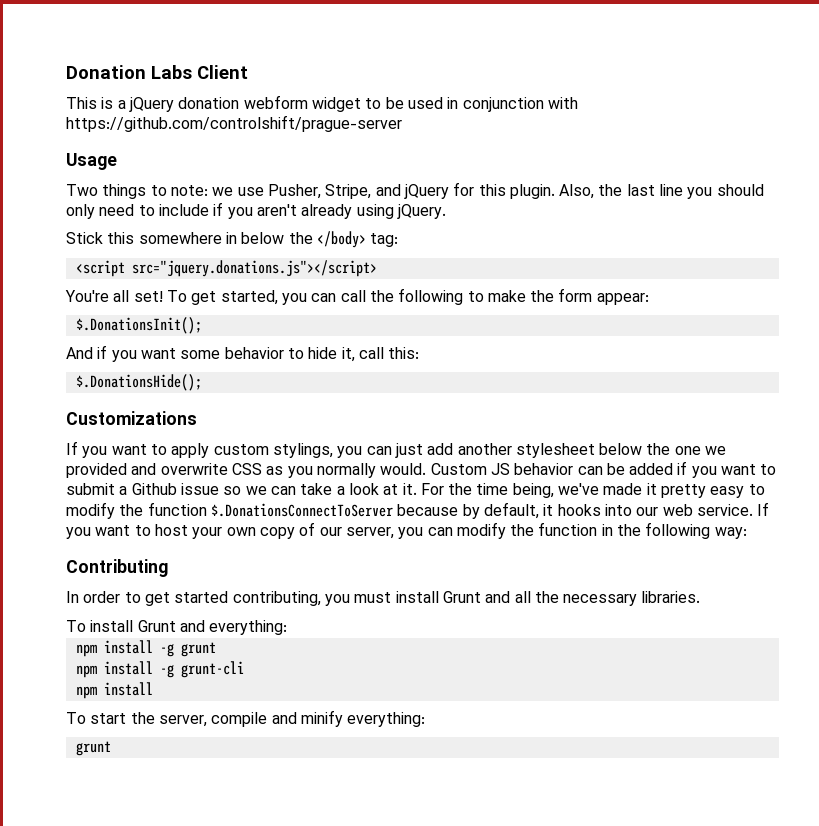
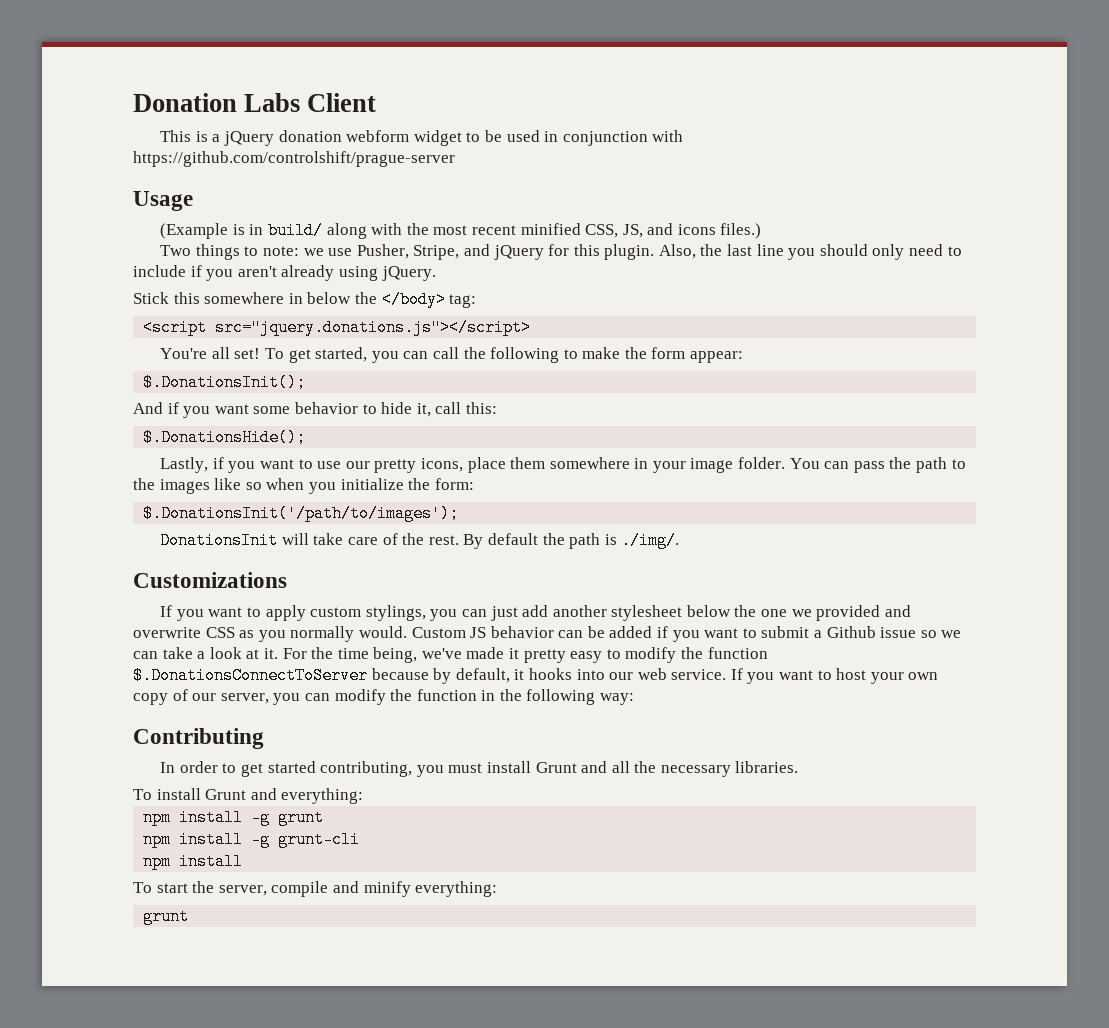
(117, 161) none -> [160,222,762,239] // (Example is in build/ along with the most recent minified CSS, JS, and icons files.)
(202, 382) none -> [160,457,966,473] [133,478,474,494] [143,505,460,522] [160,532,680,549] // Lastly, if you want to use our pretty icons, place them somewhere in your image folder. You can pass the path to the images like so when you initialize the form: // $.DonationsInit('/path/to/images'); // DonationsInit will take care of the rest. By default the path is ./img/.

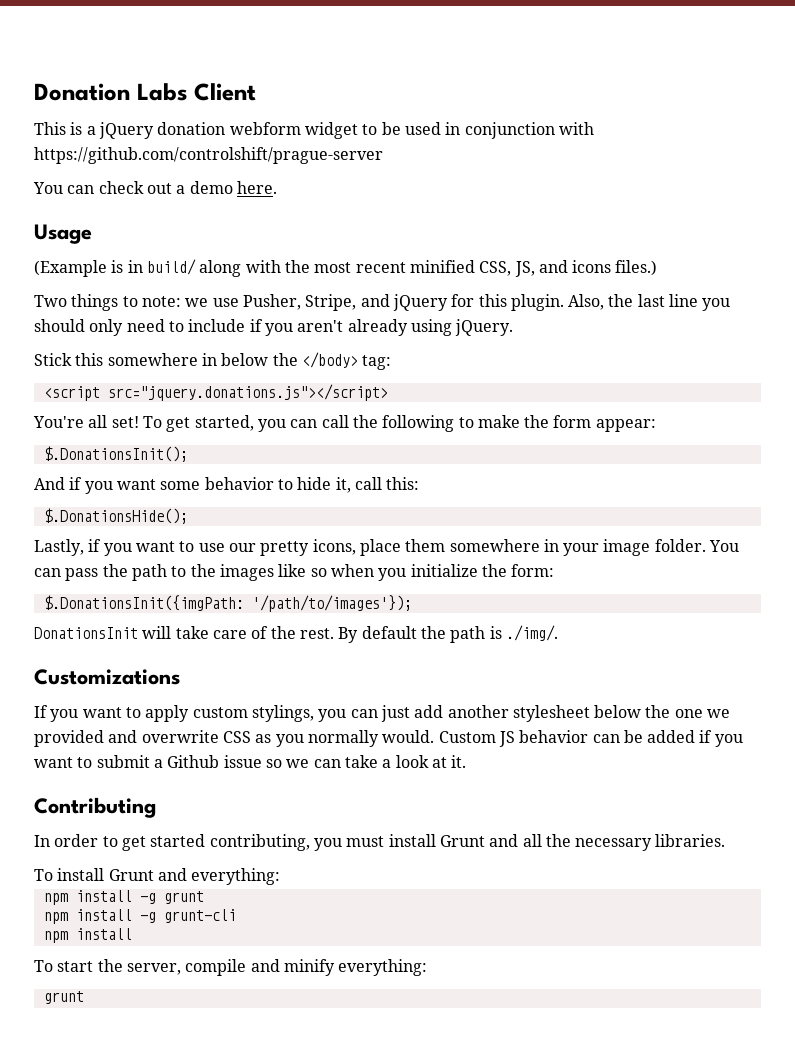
(455, 159) none -> [33,181,277,194] // You can check out a demo here.
[143,505,460,522] $.DonationsInit('/path/to/images'); -> [43,595,412,612] $.DonationsInit({imgPath: '/path/to/images'});
[282,647,768,663] [133,667,939,684] [133,689,635,705] For the time being, we've made it pretty easy to modify the function $.DonationsConnectToServer because by default, it hooks into our web service. If you want to host your own copy of our server, you can modify the function in the following way: -> (467, 761) none

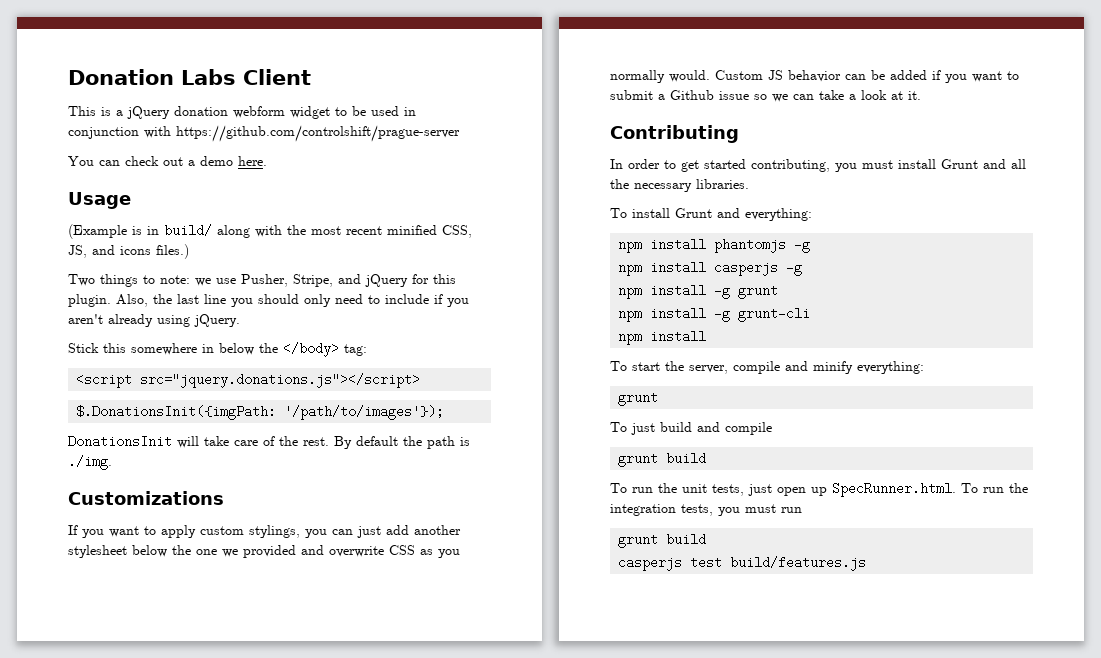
[33,415,656,432] [43,446,188,462] [34,477,420,494] [43,508,188,524] [34,539,740,556] [34,564,555,581] // You're all set! To get started, you can call the following to make the form appear: // $.DonationsInit(); // And if you want some behavior to hide it, call this: // $.DonationsHide(); // Lastly, if you want to use our pretty icons, place them somewhere in your image folder. You can pass the path to the images like so when you initialize the form: -> (421, 380) none
[505,625,558,641] ./img/. -> [68,455,112,470] ./img.
(281, 876) none -> [618,238,811,253] [618,261,803,276] // npm install phantomjs -g // npm install casperjs -g
(84, 997) none -> [610,422,772,435] [618,452,707,467] [610,482,1028,497] [610,504,802,516] [618,533,707,548] [618,556,867,571] // To just build and compile // grunt build // To run the unit tests, just open up SpecRunner.html. To run the integration tests, you must run // grunt build // casperjs test build/features.js

